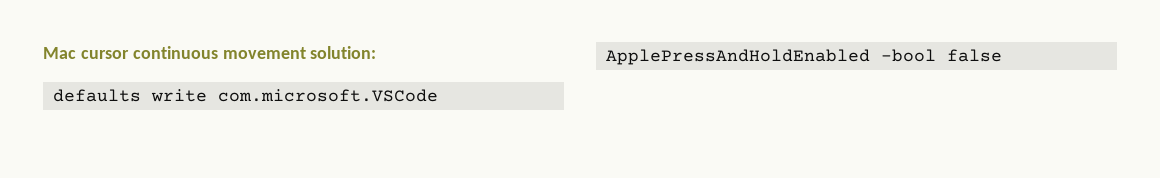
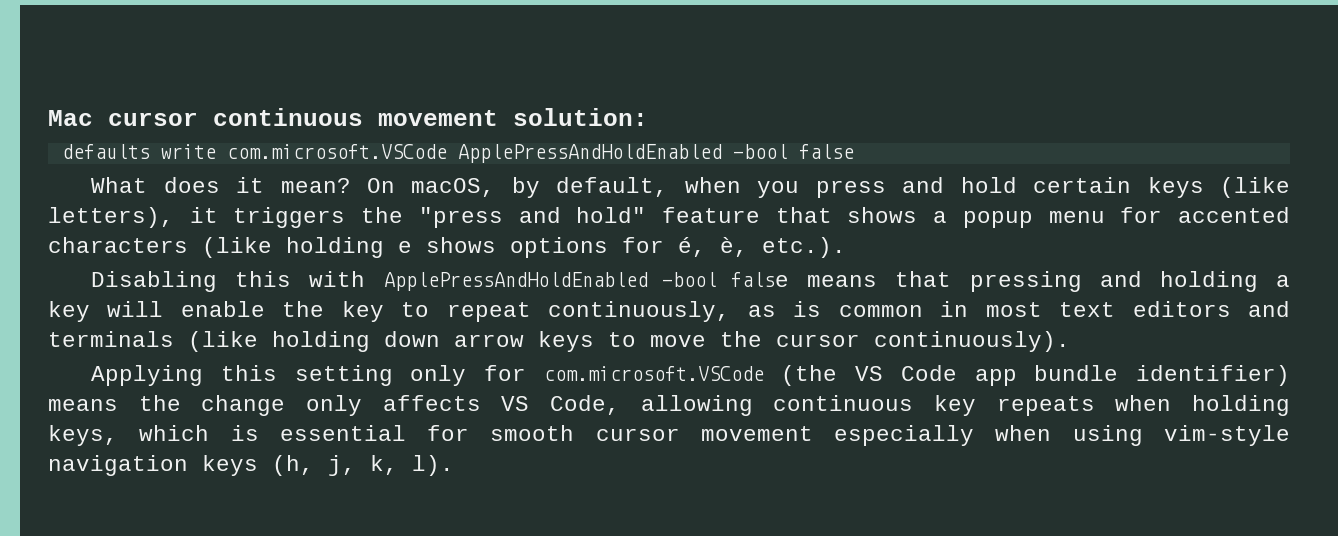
(1002, 55) none -> [91,177,1290,198] [48,207,1290,228] [48,237,846,258] [91,271,1291,292] [48,301,1291,322] [48,331,1070,352] [91,365,1290,386] [48,395,1290,416] [48,425,1290,446] [48,455,454,476] // What does it mean? On macOS, by default, when you press and hold certain keys (like letters), it triggers the "press and hold" feature that shows a popup menu for accented characters (like holding e shows options for é, è, etc.). // Disabling this with ApplePressAndHoldEnabled -bool false means that pressing and holding a key will enable the key to repeat continuously, as is common in most text editors and terminals (like holding down arrow keys to move the cursor continuously). // Applying this setting only for com.microsoft.VSCode (the VS Code app bundle identifier) means the change only affects VS Code, allowing continuous key repeats when holding keys, which is essential for smooth cursor movement especially when using vim-style navigation keys (h, j, k, l).

